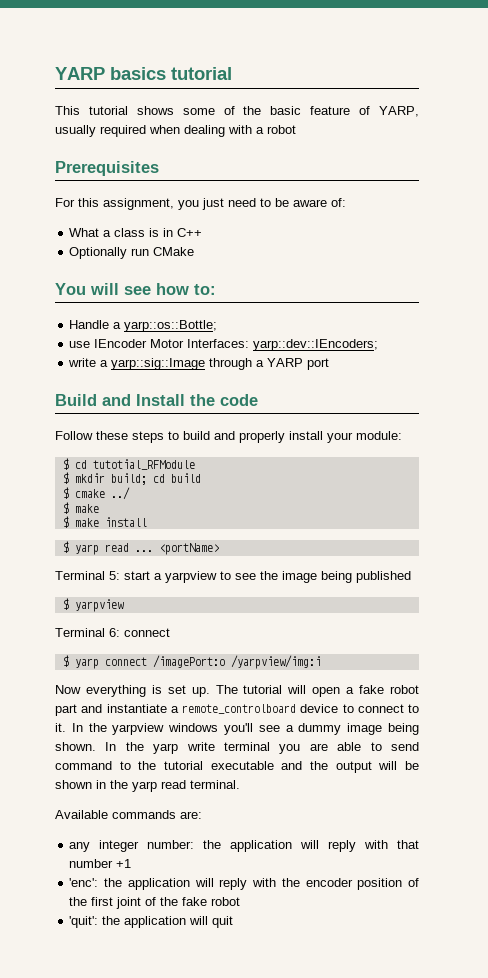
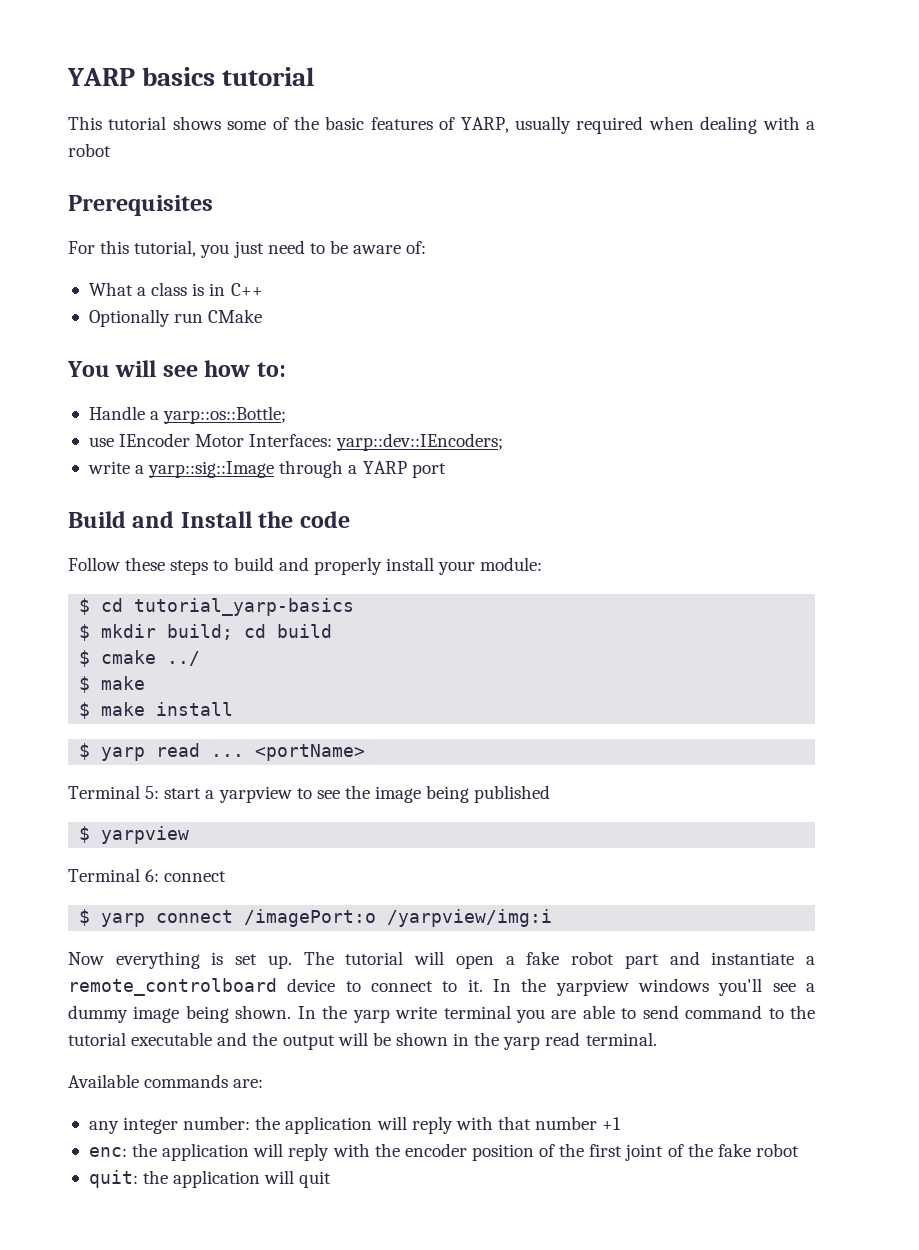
[310,106,351,115] feature -> [370,117,433,130] features
[103,198,174,210] assignment, -> [134,240,197,257] tutorial,
[92,459,195,470] tutotial_RFModule -> [134,598,355,616] tutorial_yarp-basics
[69,878,99,887] 'enc': -> [88,1147,127,1157] enc:
[69,916,99,928] 'quit': -> [88,1170,138,1188] quit:

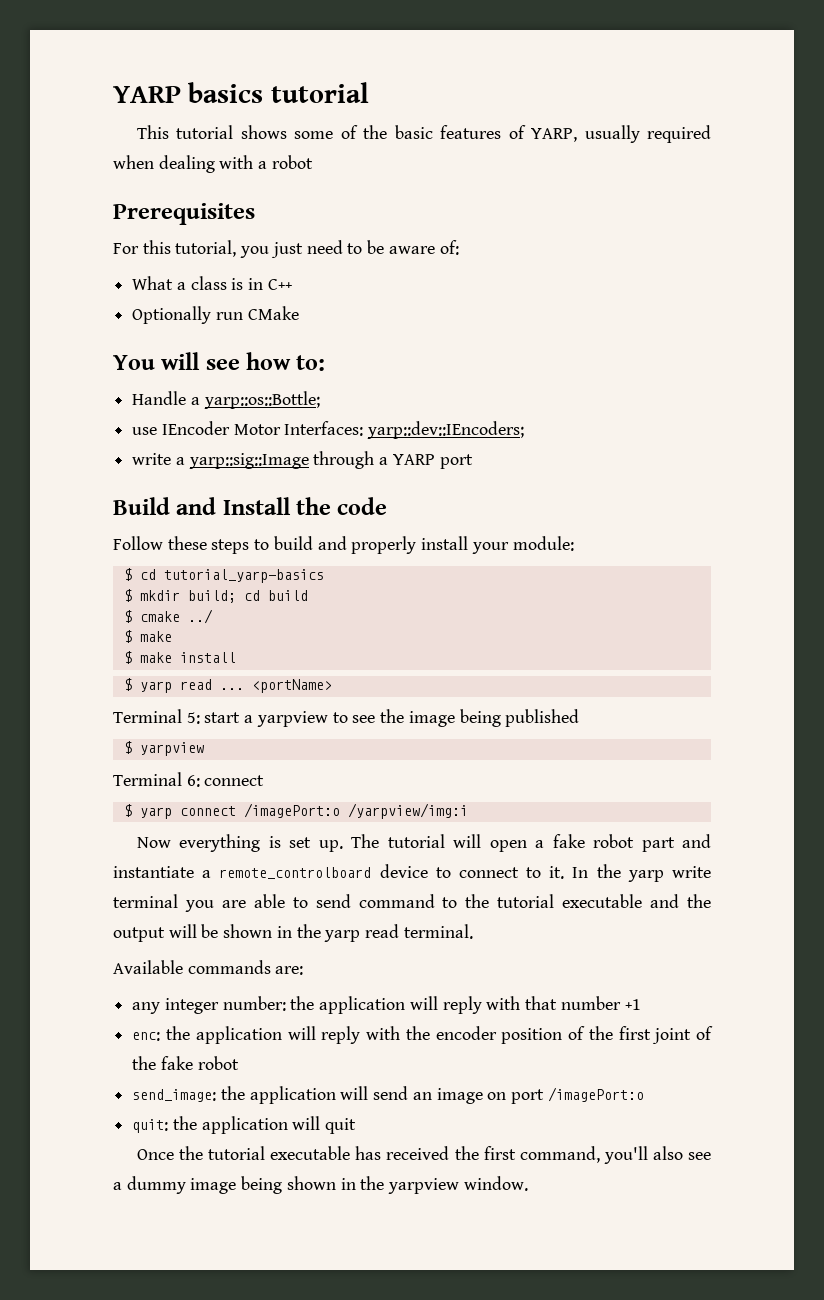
[555,978,815,996] [68,1005,348,1023] yarpview windows you'll see a dummy image being shown. In the -> (621, 871) none
(799, 1150) none -> [132,1086,644,1104] // send_image: the application will send an image on port /imagePort:o
(332, 1179) none -> [136,1146,711,1164] [113,1176,528,1194] // Once the tutorial executable has received the first command, you'll also see a dummy image being shown in the yarpview window.

